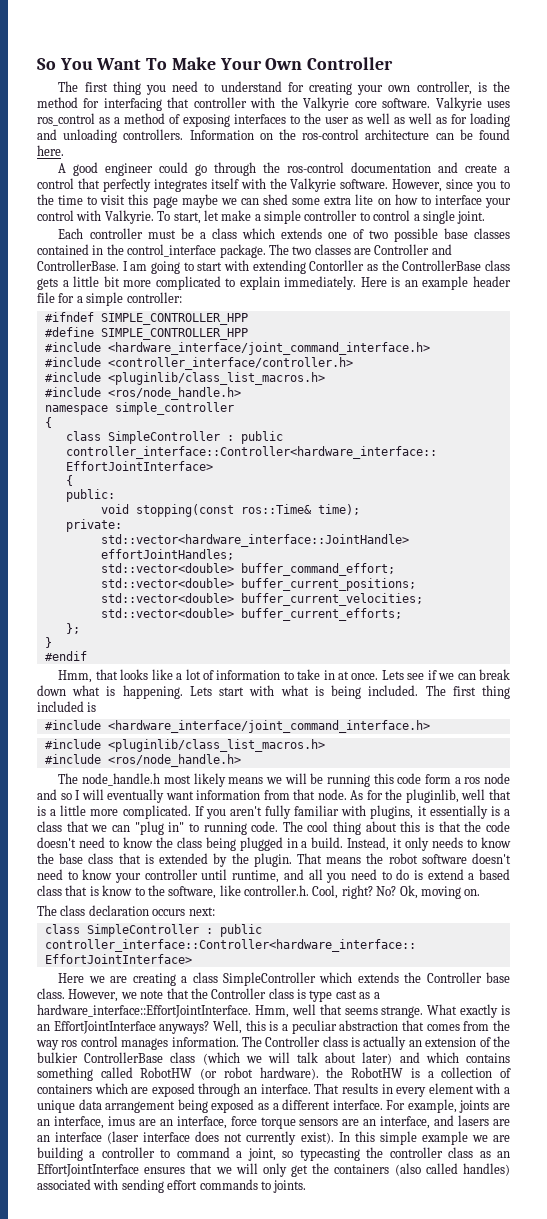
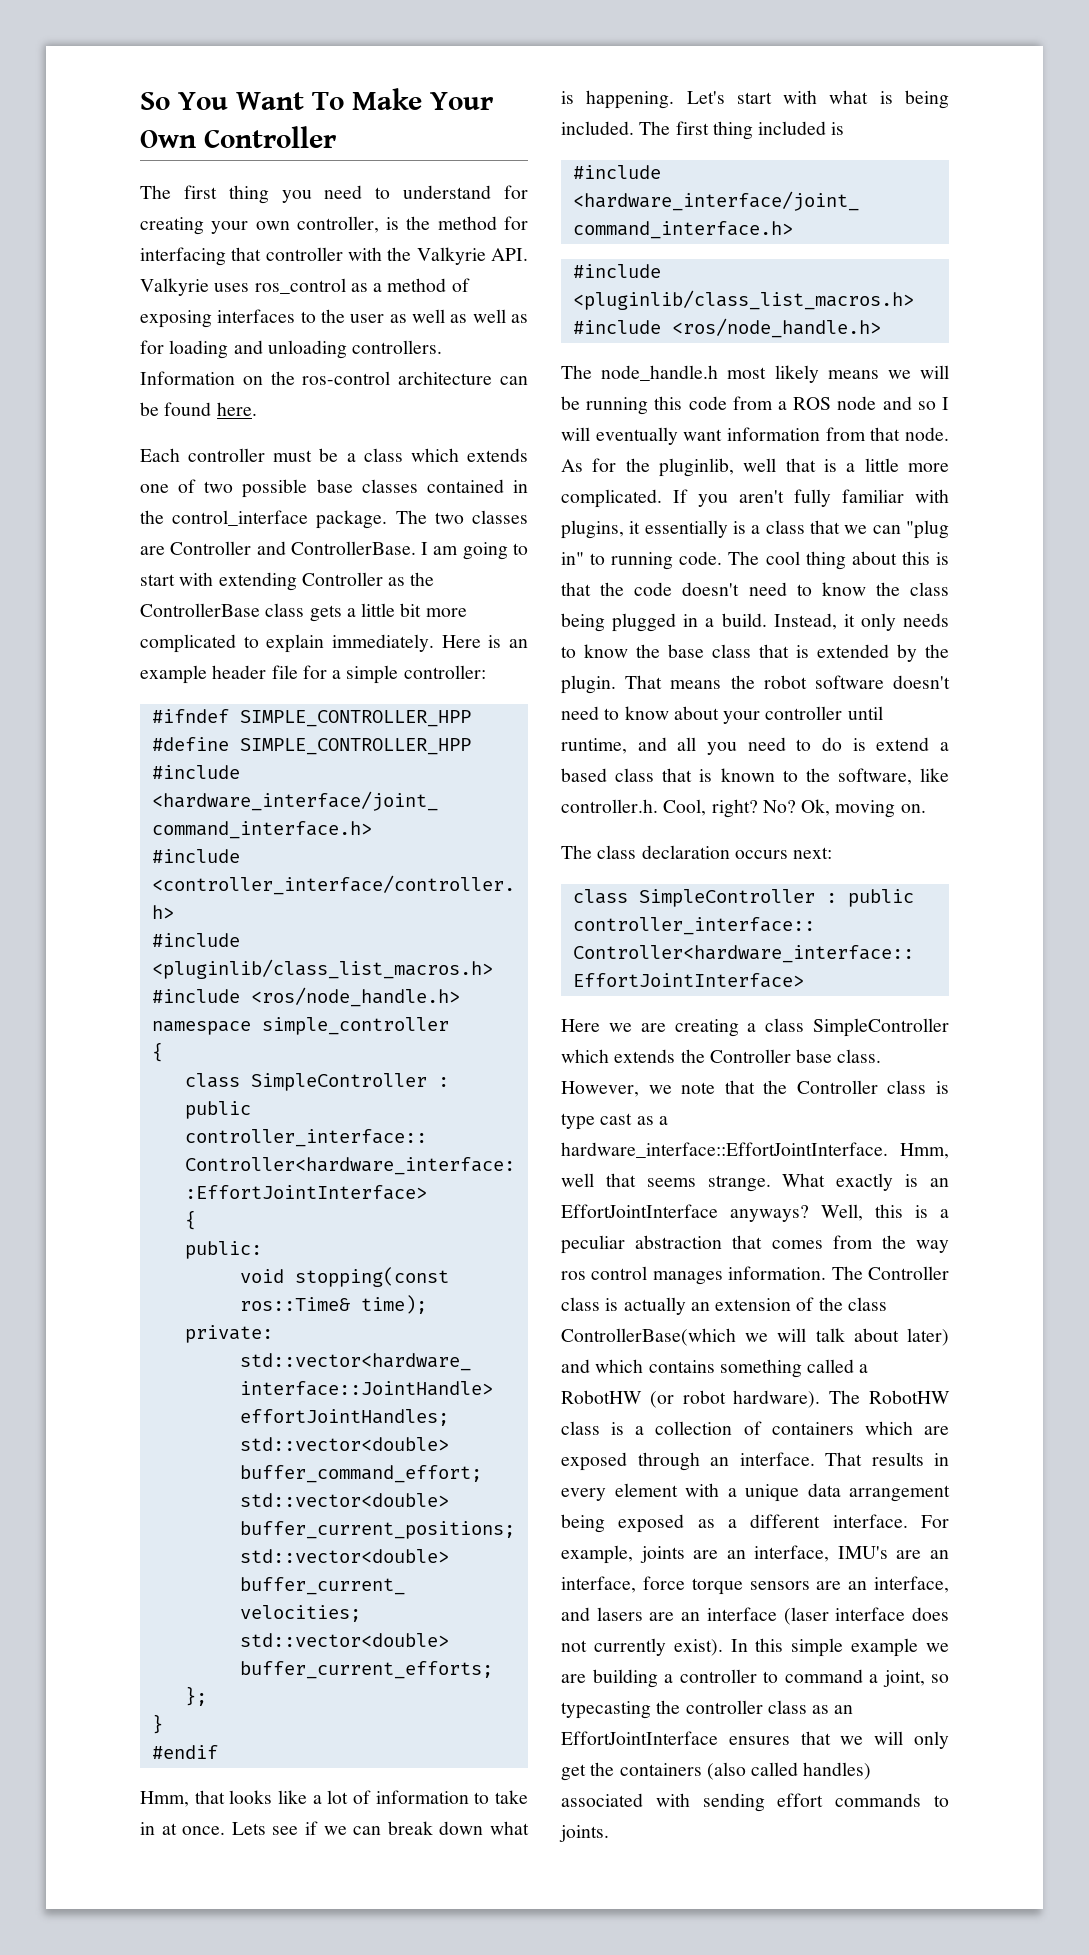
[354,98,431,108] core software. -> [490,248,528,261] API.
[58,162,510,176] [37,178,511,192] [37,194,512,208] [37,210,486,224] // A good engineer could go through the ros-control documentation and create a control that perfectly integrates itself with the Valkyrie software. However, since you to the time to visit this page maybe we can shed some extra lite on how to interface your control with Valkyrie. To start, let make a simple controller to control a single joint. -> (257, 409) none
[309,260,365,271] Contorller -> [301,572,383,586] Controller
[189,686,212,696] Lets -> [686,91,725,104] Let's
[424,774,481,784] form a ros -> [732,396,832,410] from a ROS
(113, 874) none -> [673,706,719,720] about
[102,885,133,896] know -> [720,768,775,782] known
[37,1052,240,1065] bulkier ControllerBase class (which -> [847,1297,887,1311] [561,1328,736,1346] class ControllerBase(which
(133, 1072) none -> [859,1364,869,1373] a
[326,1067,404,1078] the RobotHW -> [829,1390,950,1404] [561,1421,600,1435] The RobotHW class
[107,1116,135,1126] imus -> [837,1546,888,1559] IMU's

